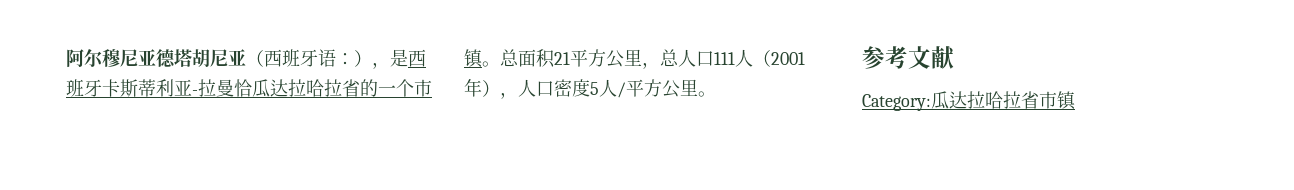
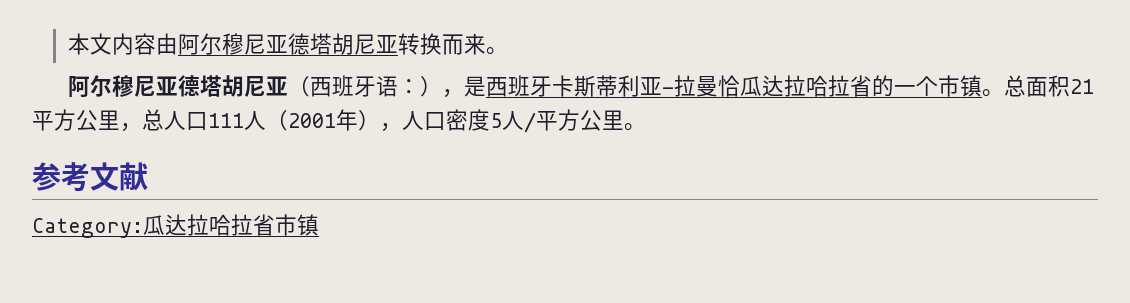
(66, 58) none -> [67,33,508,55] 本文内容由阿尔穆尼亚德塔胡尼亚转换而来。 //

